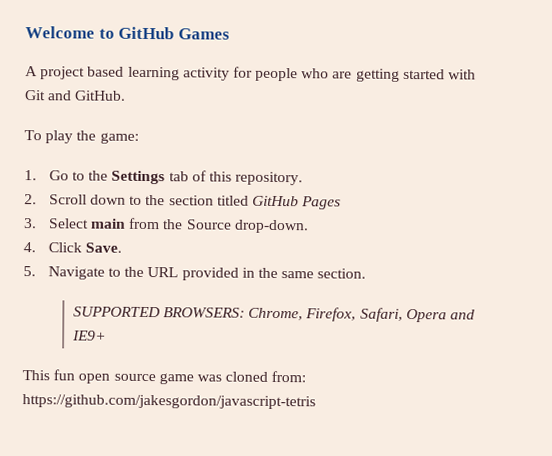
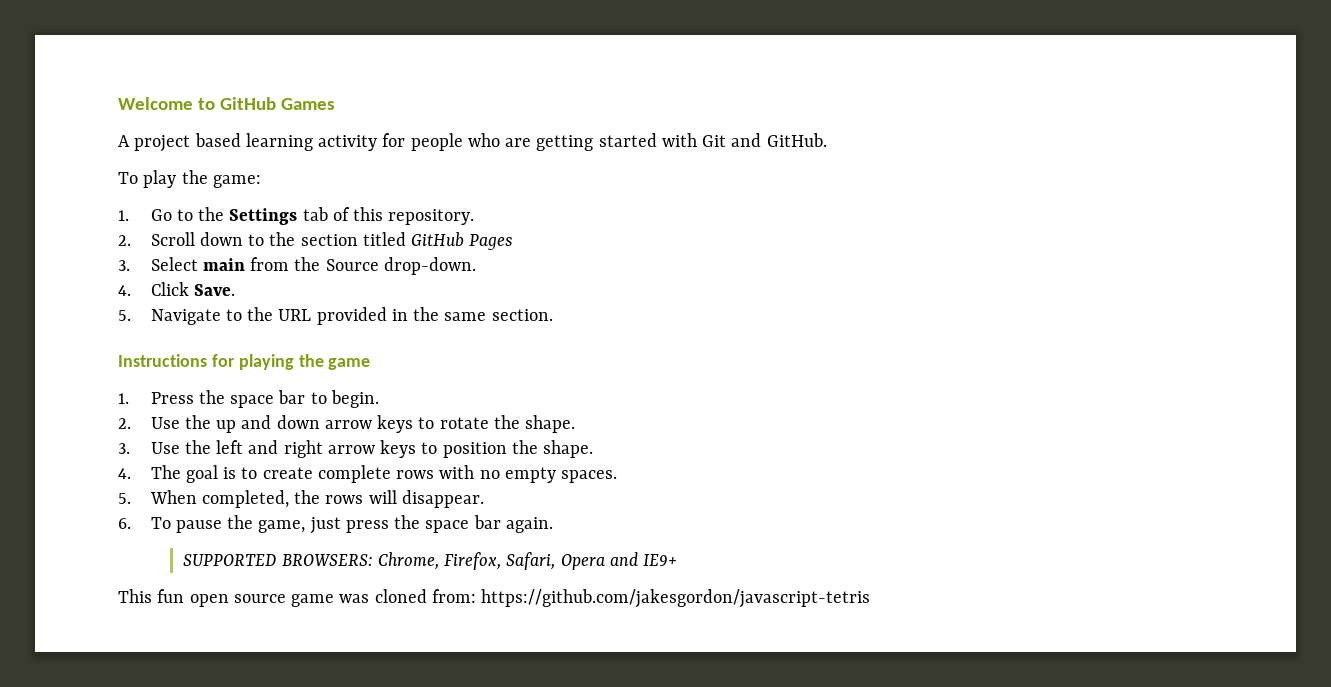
(367, 273) none -> [118,354,371,370] [118,390,379,408] [118,415,576,433] [118,440,594,458] [118,465,618,483] [118,490,484,508] [118,515,554,534] // Instructions for playing the game // 1. Press the space bar to begin. // 2. Use the up and down arrow keys to rotate the shape. // 3. Use the left and right arrow keys to position the shape. // 4. The goal is to create complete rows with no empty spaces. // 5. When completed, the rows will disappear. // 6. To pause the game, just press the space bar again.

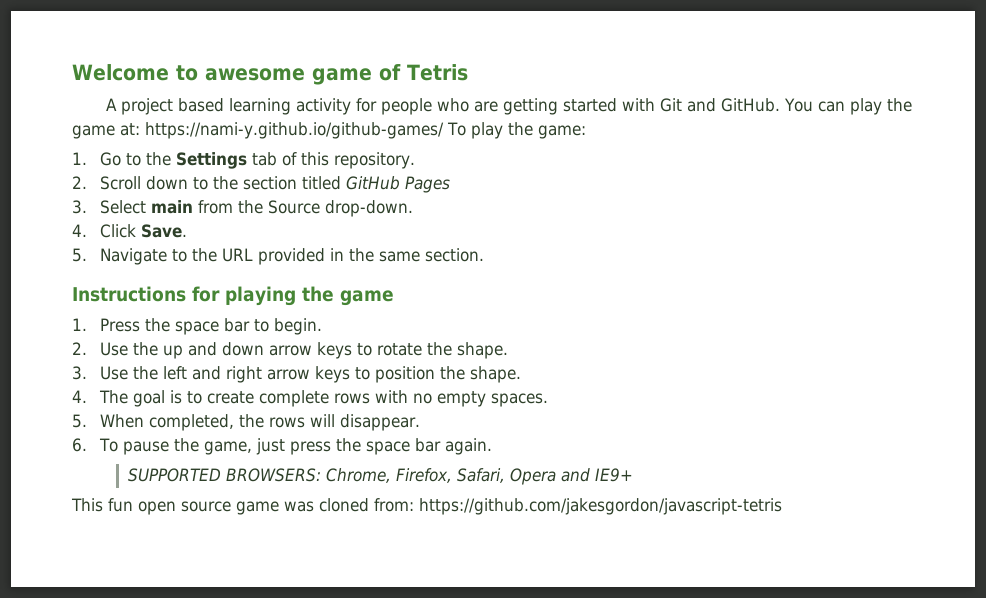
[220,97,336,110] GitHub Games -> [204,64,468,85] awesome game of Tetris
(827, 140) // -> [783,98,912,115] [72,122,444,139] You can play the game at: https://nami-y.github.io/github-games/

